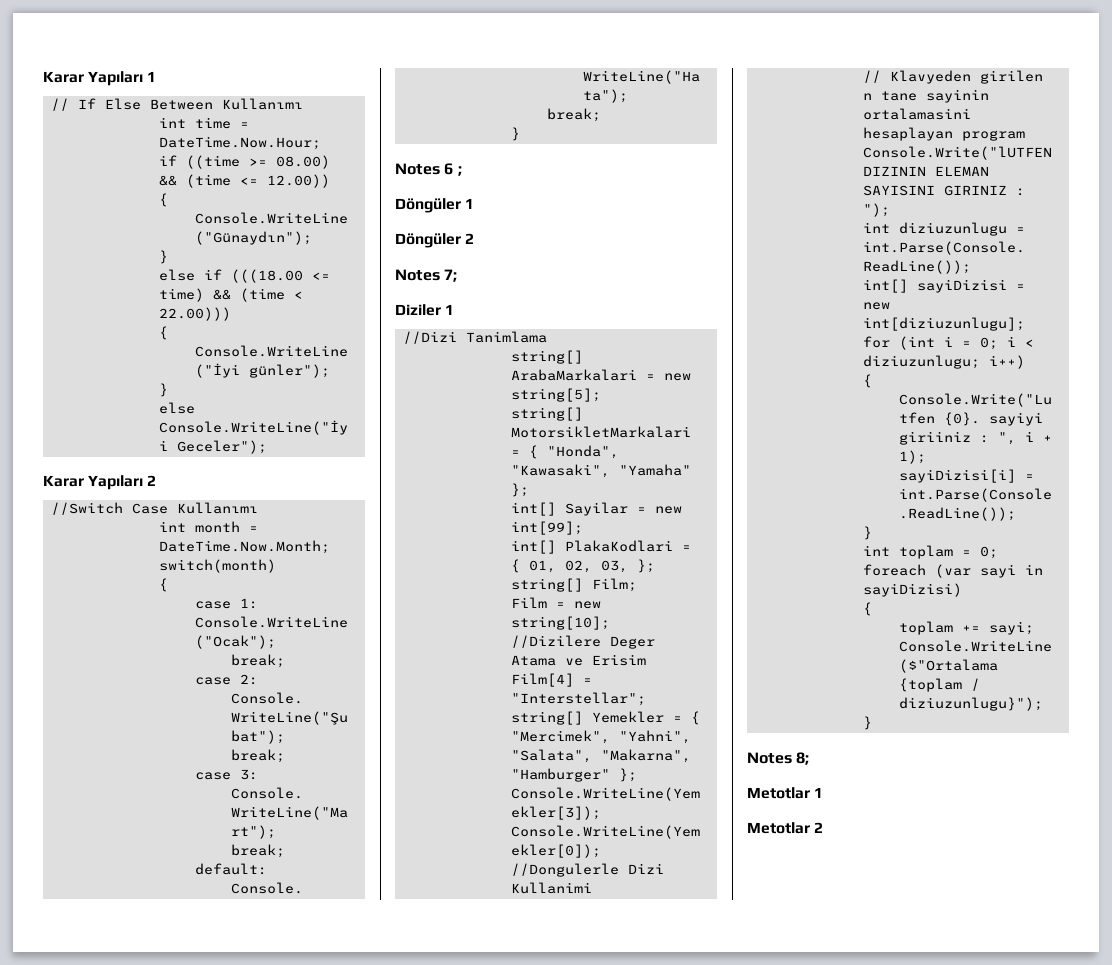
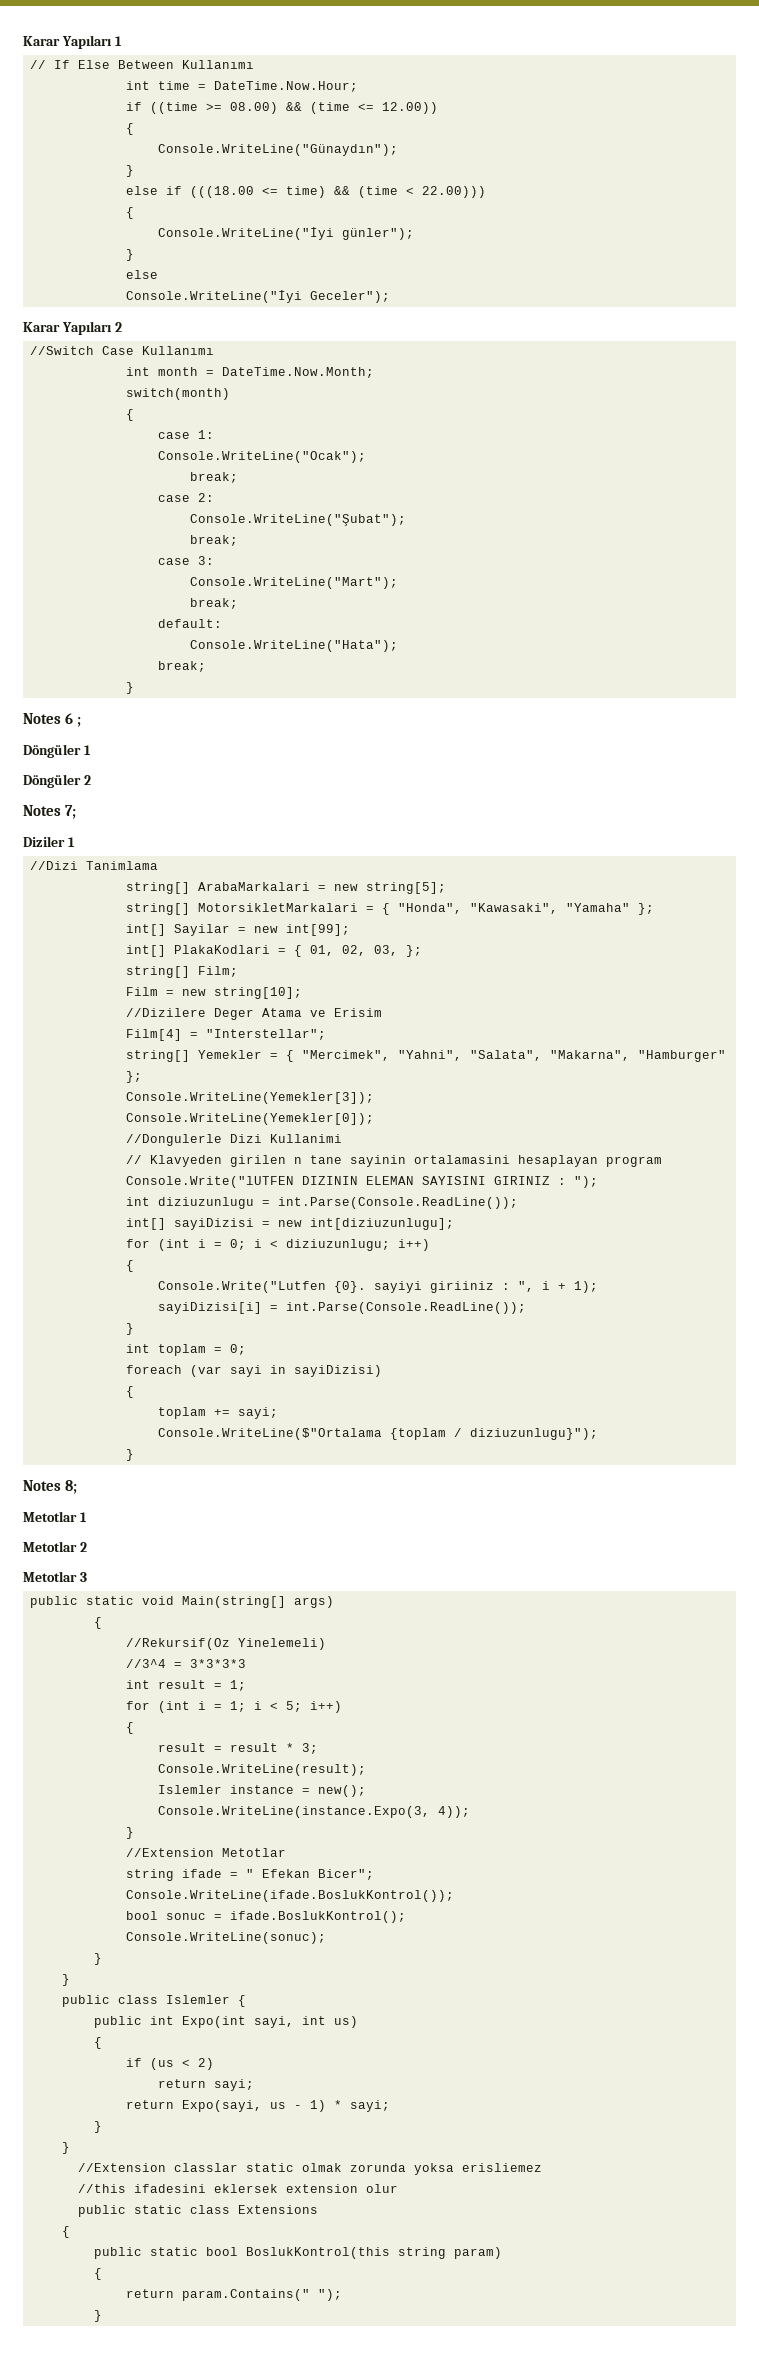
(824, 827) none -> [23,1571,87,1582] [30,1596,335,1608] [94,1617,103,1629] [126,1638,327,1650] [126,1659,247,1668] [126,1680,247,1691] [126,1701,343,1713] [126,1722,135,1734] [158,1743,319,1754] [158,1764,367,1776] [158,1785,367,1797] [158,1806,471,1818] [126,1827,135,1839] [126,1848,287,1857] [126,1869,375,1881] [126,1890,455,1902] [126,1911,407,1923] [126,1932,327,1944] [94,1953,103,1965] [62,1974,71,1986] [62,1995,247,2007] [94,2016,359,2028] [94,2037,103,2049] [126,2058,215,2070] [158,2079,255,2091] [126,2100,391,2112] [94,2121,103,2133] [62,2142,71,2154] [78,2163,543,2175] [78,2184,399,2193] [78,2205,319,2217] [62,2226,71,2238] [94,2247,503,2259] [94,2268,103,2280] [126,2289,343,2301] [94,2310,103,2322] // Metotlar 3 // public static void Main(string[] args) // { // //Rekursif(Oz Yinelemeli) // //3^4 = 3*3*3*3 // int result = 1; // for (int i = 1; i < 5; i++) // { // result = result * 3; // Console.WriteLine(result); // Islemler instance = new(); // Console.WriteLine(instance.Expo(3, 4)); // } // //Extension Metotlar // string ifade = " Efekan Bicer"; // Console.WriteLine(ifade.BoslukKontrol()); // bool sonuc = ifade.BoslukKontrol(); // Console.WriteLine(sonuc); // } // } // public class Islemler { // public int Expo(int sayi, int us) // { // if (us < 2) // return sayi; // return Expo(sayi, us - 1) * sayi; // } // } // //Extension classlar static olmak zorunda yoksa erisliemez // //this ifadesini eklersek extension olur // public static class Extensions // { // public static bool BoslukKontrol(this string param) // { // return param.Contains(" "); // }

